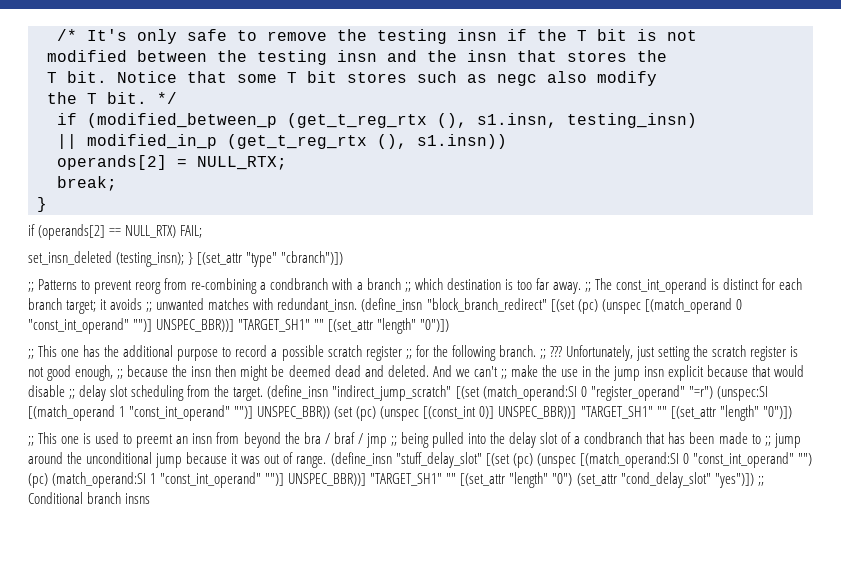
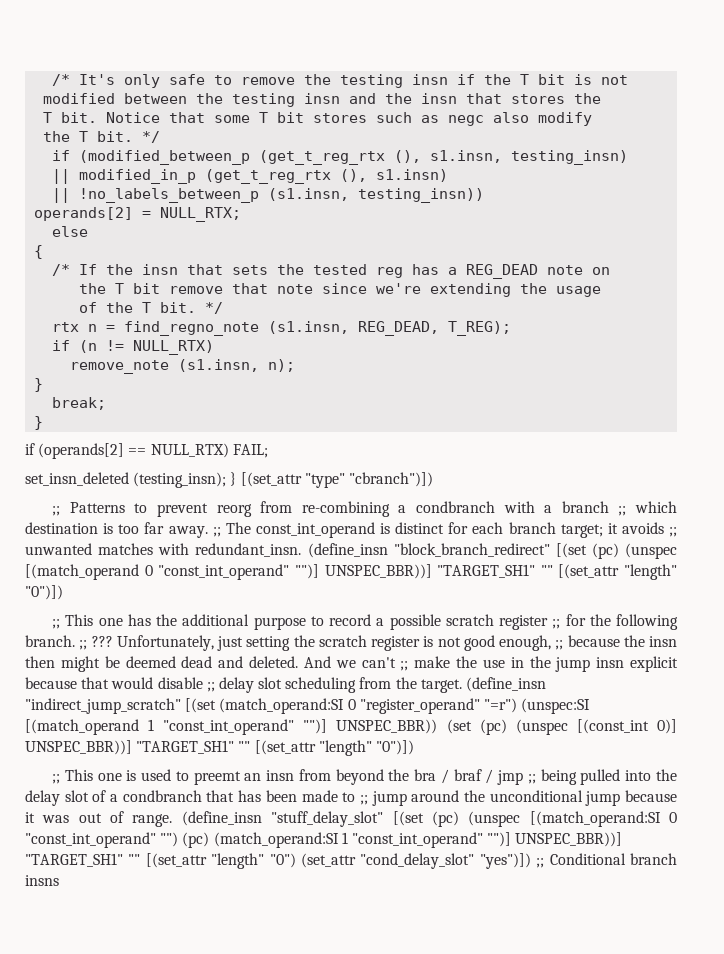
[417,134,507,149] [57,155,287,170] s1.insn)) // operands[2] = NULL_RTX; -> [376,169,449,182] [52,188,485,203] [34,207,242,222] [52,226,89,237] [34,245,44,259] [52,264,611,279] [79,283,602,297] [79,302,224,314] [52,321,512,336] [52,340,215,355] [70,359,296,374] [34,378,44,392] s1.insn) // || !no_labels_between_p (s1.insn, testing_insn)) // operands[2] = NULL_RTX; // else // { // /* If the insn that sets the tested reg has a REG_DEAD note on // the T bit remove that note since we're extending the usage // of the T bit. */ // rtx n = find_regno_note (s1.insn, REG_DEAD, T_REG); // if (n != NULL_RTX) // remove_note (s1.insn, n); // }

